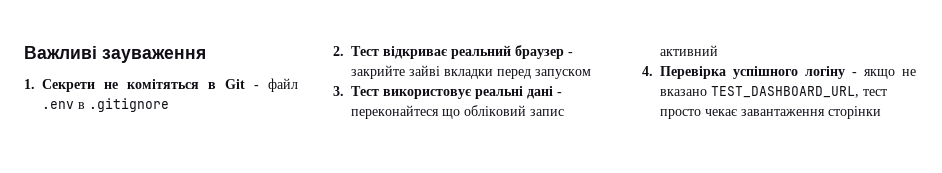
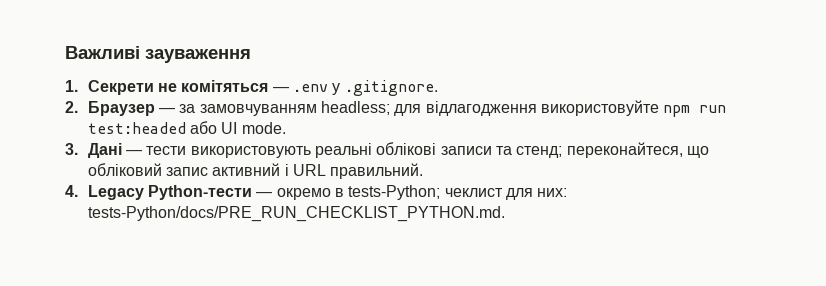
[208,78,298,92] [42,98,169,112] [333,45,573,59] [351,65,591,79] [333,86,562,99] [351,105,564,119] [660,45,718,56] [642,66,916,79] [660,86,887,98] [660,106,881,119] в Git - файл .env в .gitignore // 2. Тест відкриває реальний браузер - закрийте зайві вкладки перед запуском // 3. Тест використовує реальні дані - переконайтеся що обліковий запис активний // 4. Перевірка успішного логіну - якщо не вказано TEST_DASHBOARD_URL, тест просто чекає завантаження сторінки -> [272,80,438,96] [65,100,727,117] [87,121,286,134] [65,142,709,158] [87,163,424,179] [65,185,568,200] [87,206,505,222] — .env у .gitignore. // 2. Браузер — за замовчуванням headless; для відлагодження використовуйте npm run test:headed або UI mode. // 3. Дані — тести використовують реальні облікові записи та стенд; переконайтеся, що обліковий запис активний і URL правильний. // 4. Legacy Python-тести — окремо в tests-Python; чеклист для них: tests-Python/docs/PRE_RUN_CHECKLIST_PYTHON.md.

